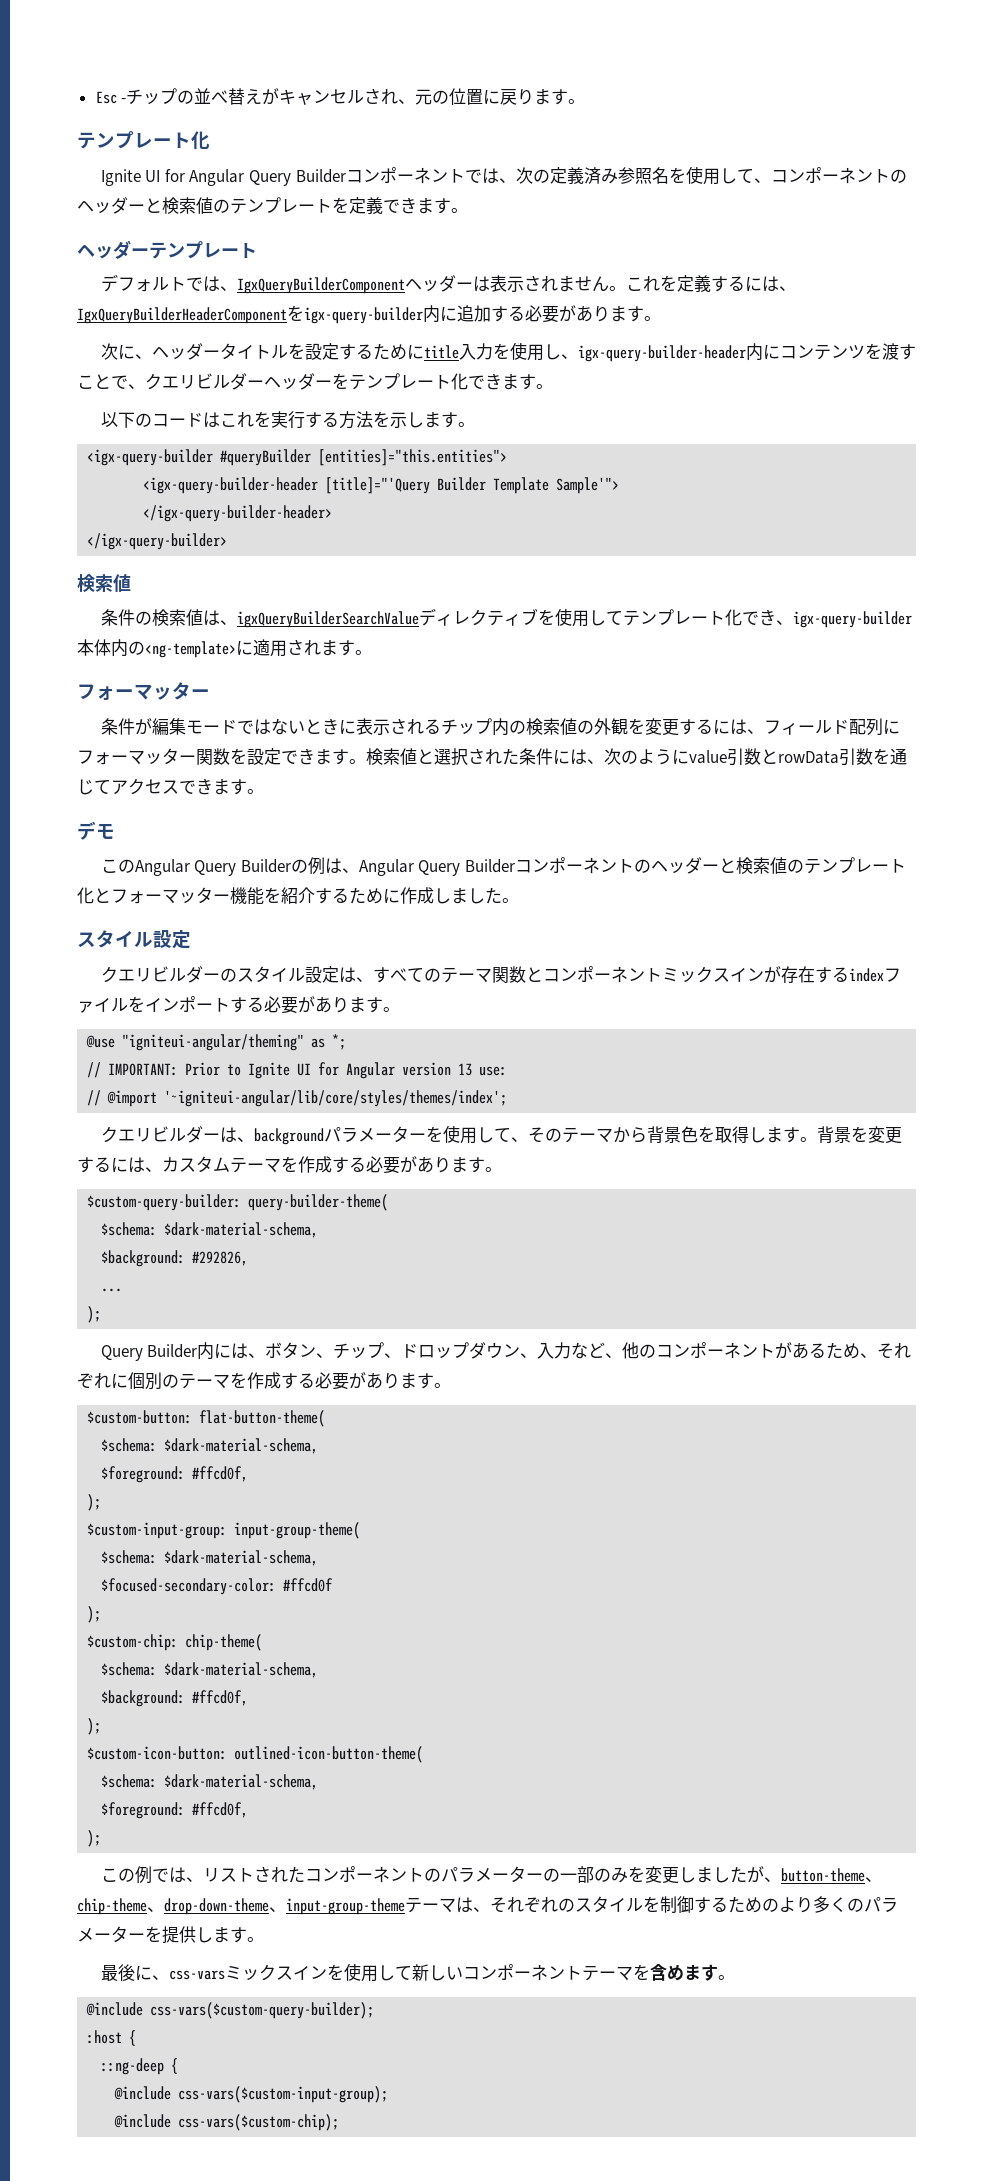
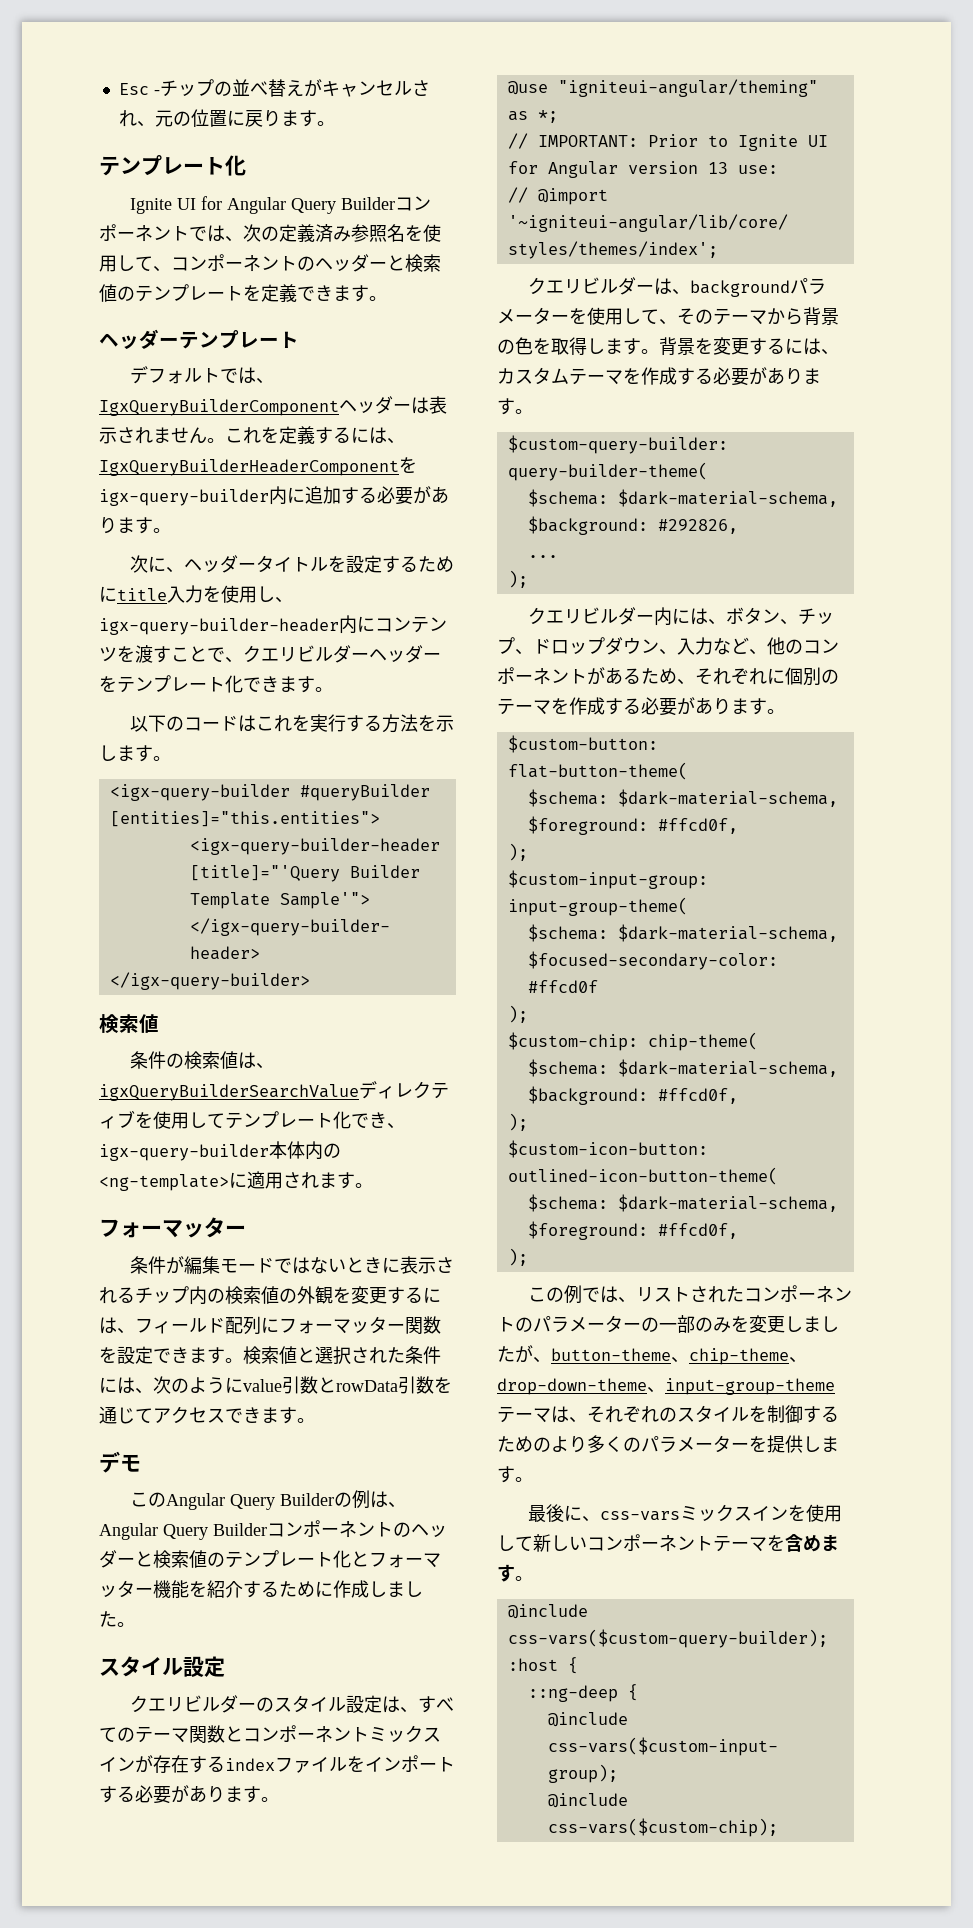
(681, 1135) none -> [497,339,515,354] の
[100,1344,198,1361] Query Builder -> [528,607,655,625] クエリビルダー

